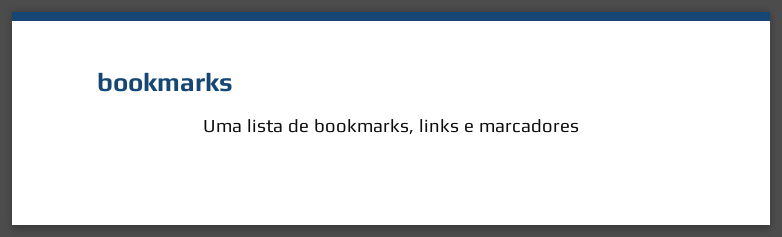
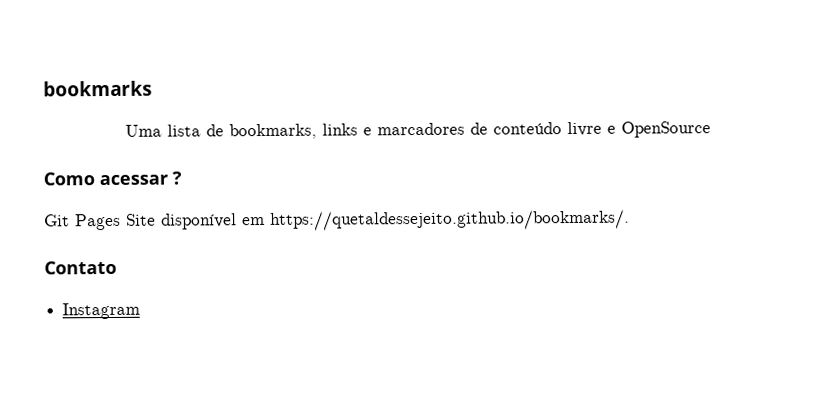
(579, 126) none -> [470,121,711,138] [43,171,182,186] [44,209,630,231] [44,260,117,275] [62,302,141,320] de conteúdo livre e OpenSource // Como acessar ? // Git Pages Site disponível em https://quetaldessejeito.github.io/bookmarks/. // Contato // Instagram

